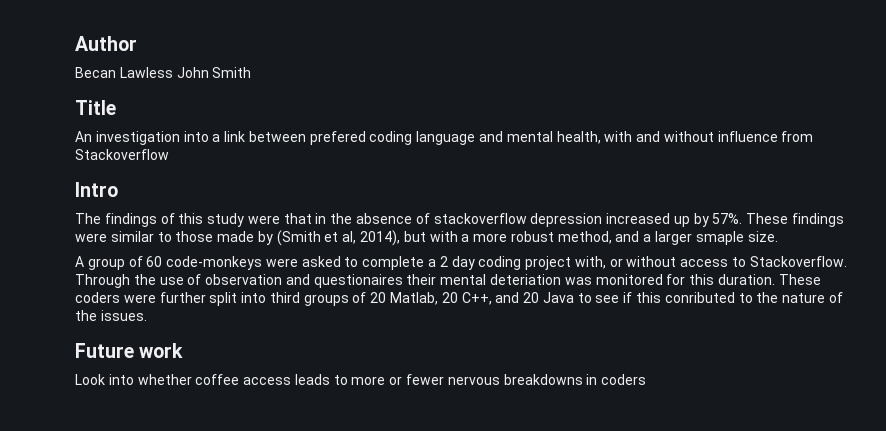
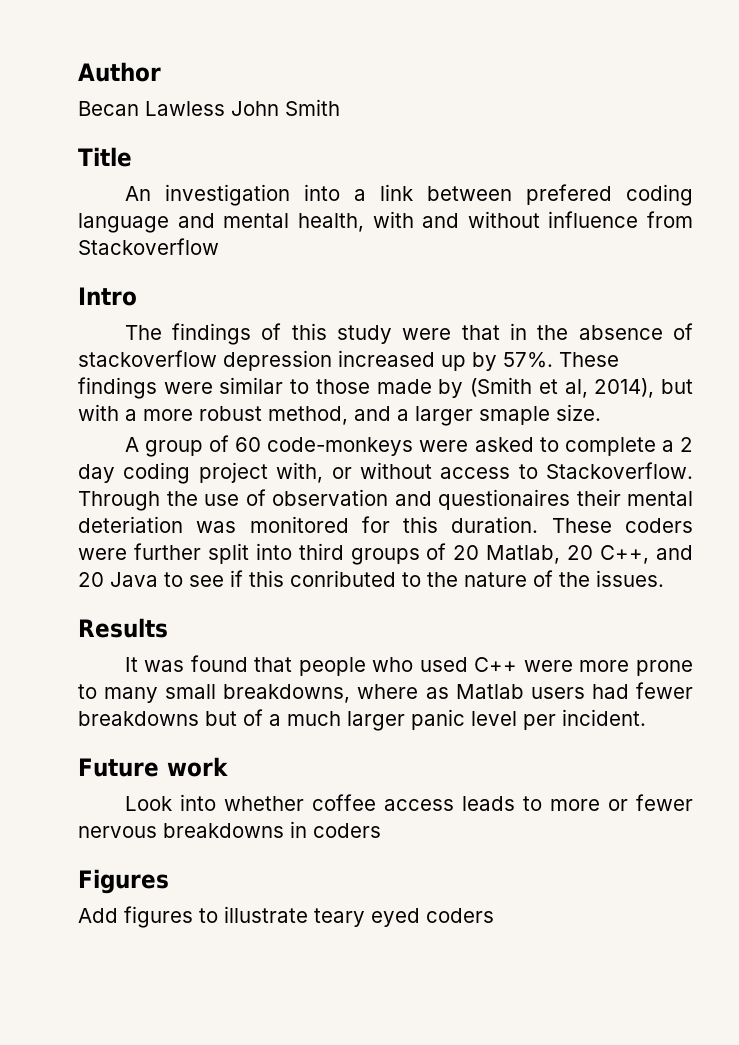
(147, 315) none -> [78,618,168,638] [124,655,693,676] [78,682,693,703] [78,709,646,731] // Results // It was found that people who used C++ were more prone to many small breakdowns, where as Matlab users had fewer breakdowns but of a much larger panic level per incident.
(647, 379) none -> [78,869,169,894] [78,906,494,928] // Figures // Add figures to illustrate teary eyed coders

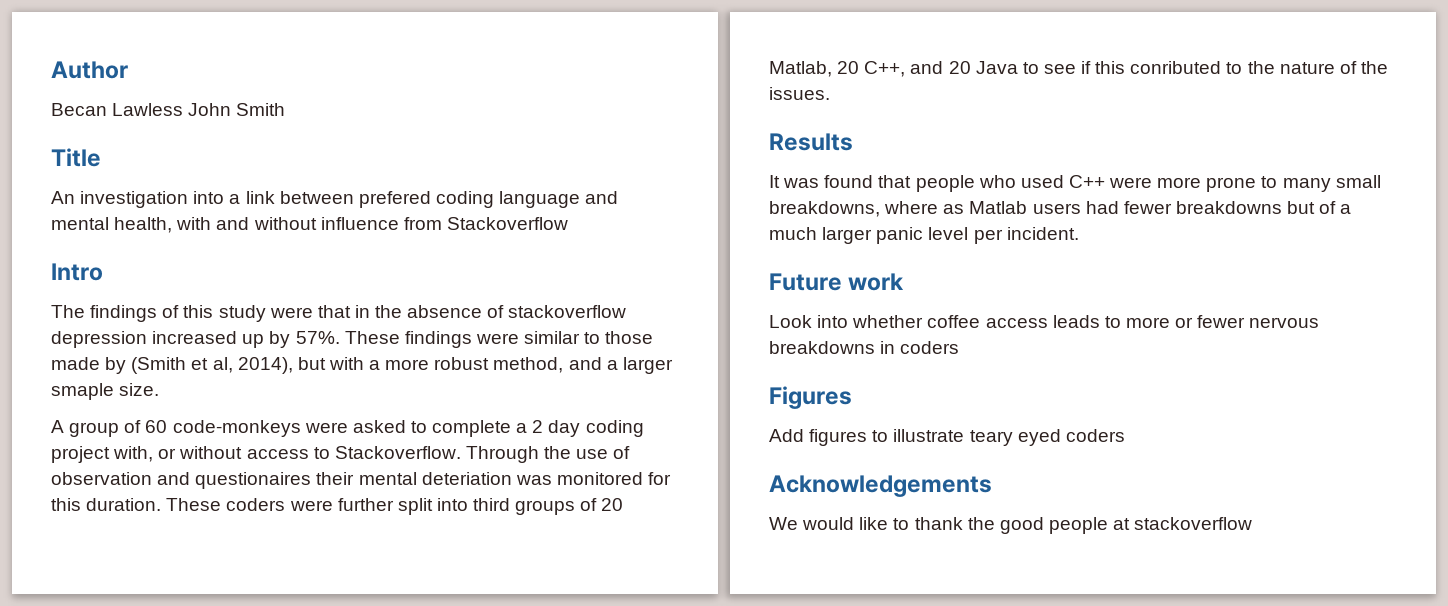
(494, 915) none -> [769,475,992,497] [769,517,1253,534] // Acknowledgements // We would like to thank the good people at stackoverflow

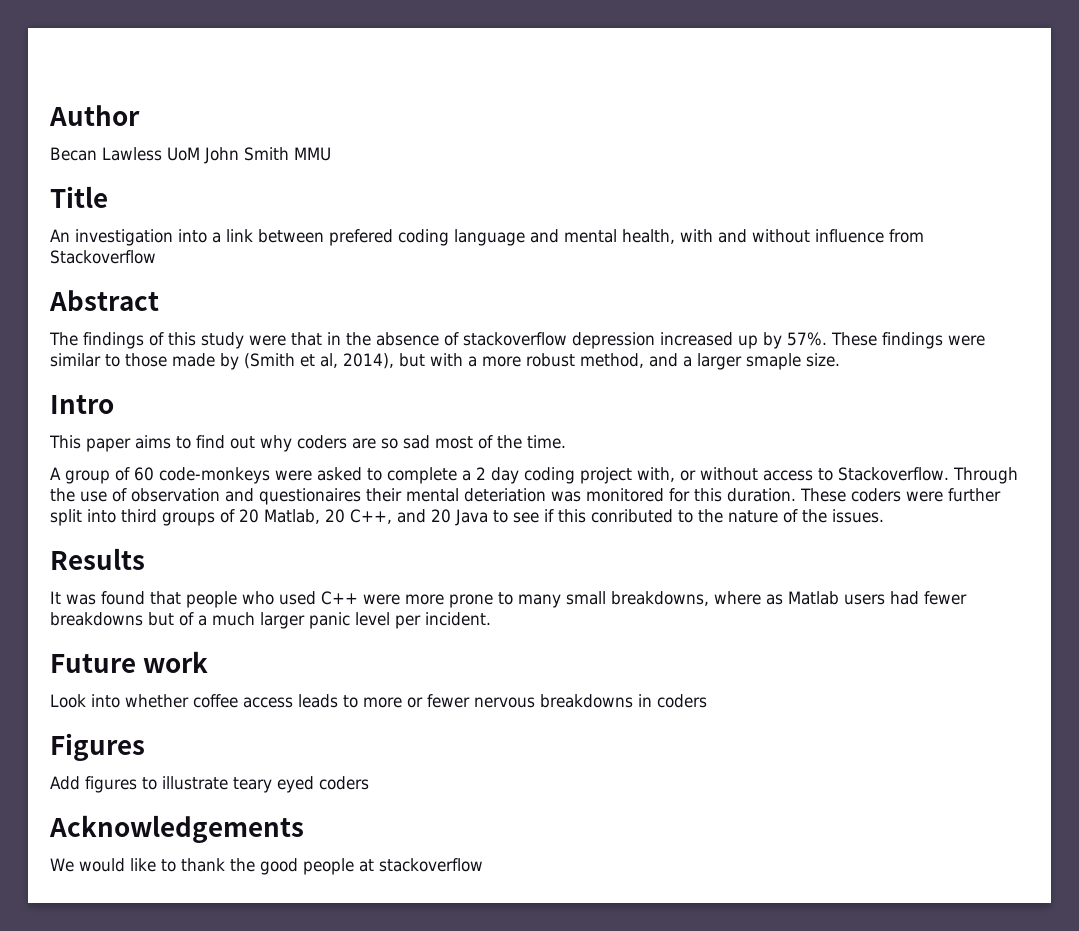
(184, 109) none -> [167,147,200,161] UoM
(286, 109) none -> [294,147,331,161] MMU
[51,263,103,281] Intro -> [49,290,159,311] Abstract
(160, 389) none -> [50,395,114,414] [49,435,566,452] // Intro // This paper aims to find out why coders are so sad most of the time.

